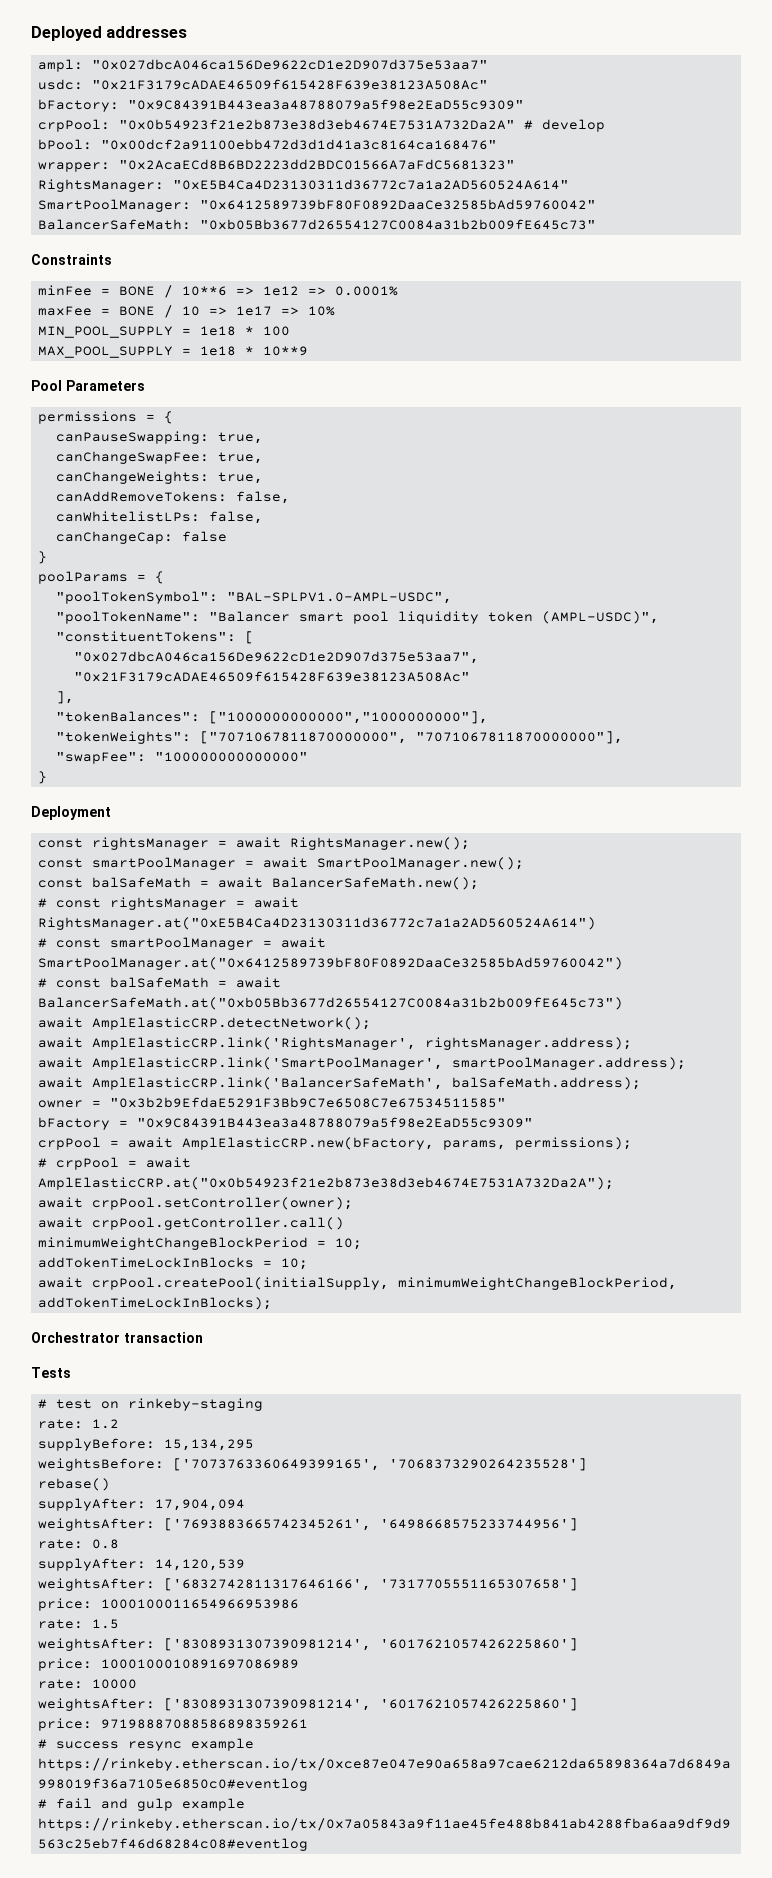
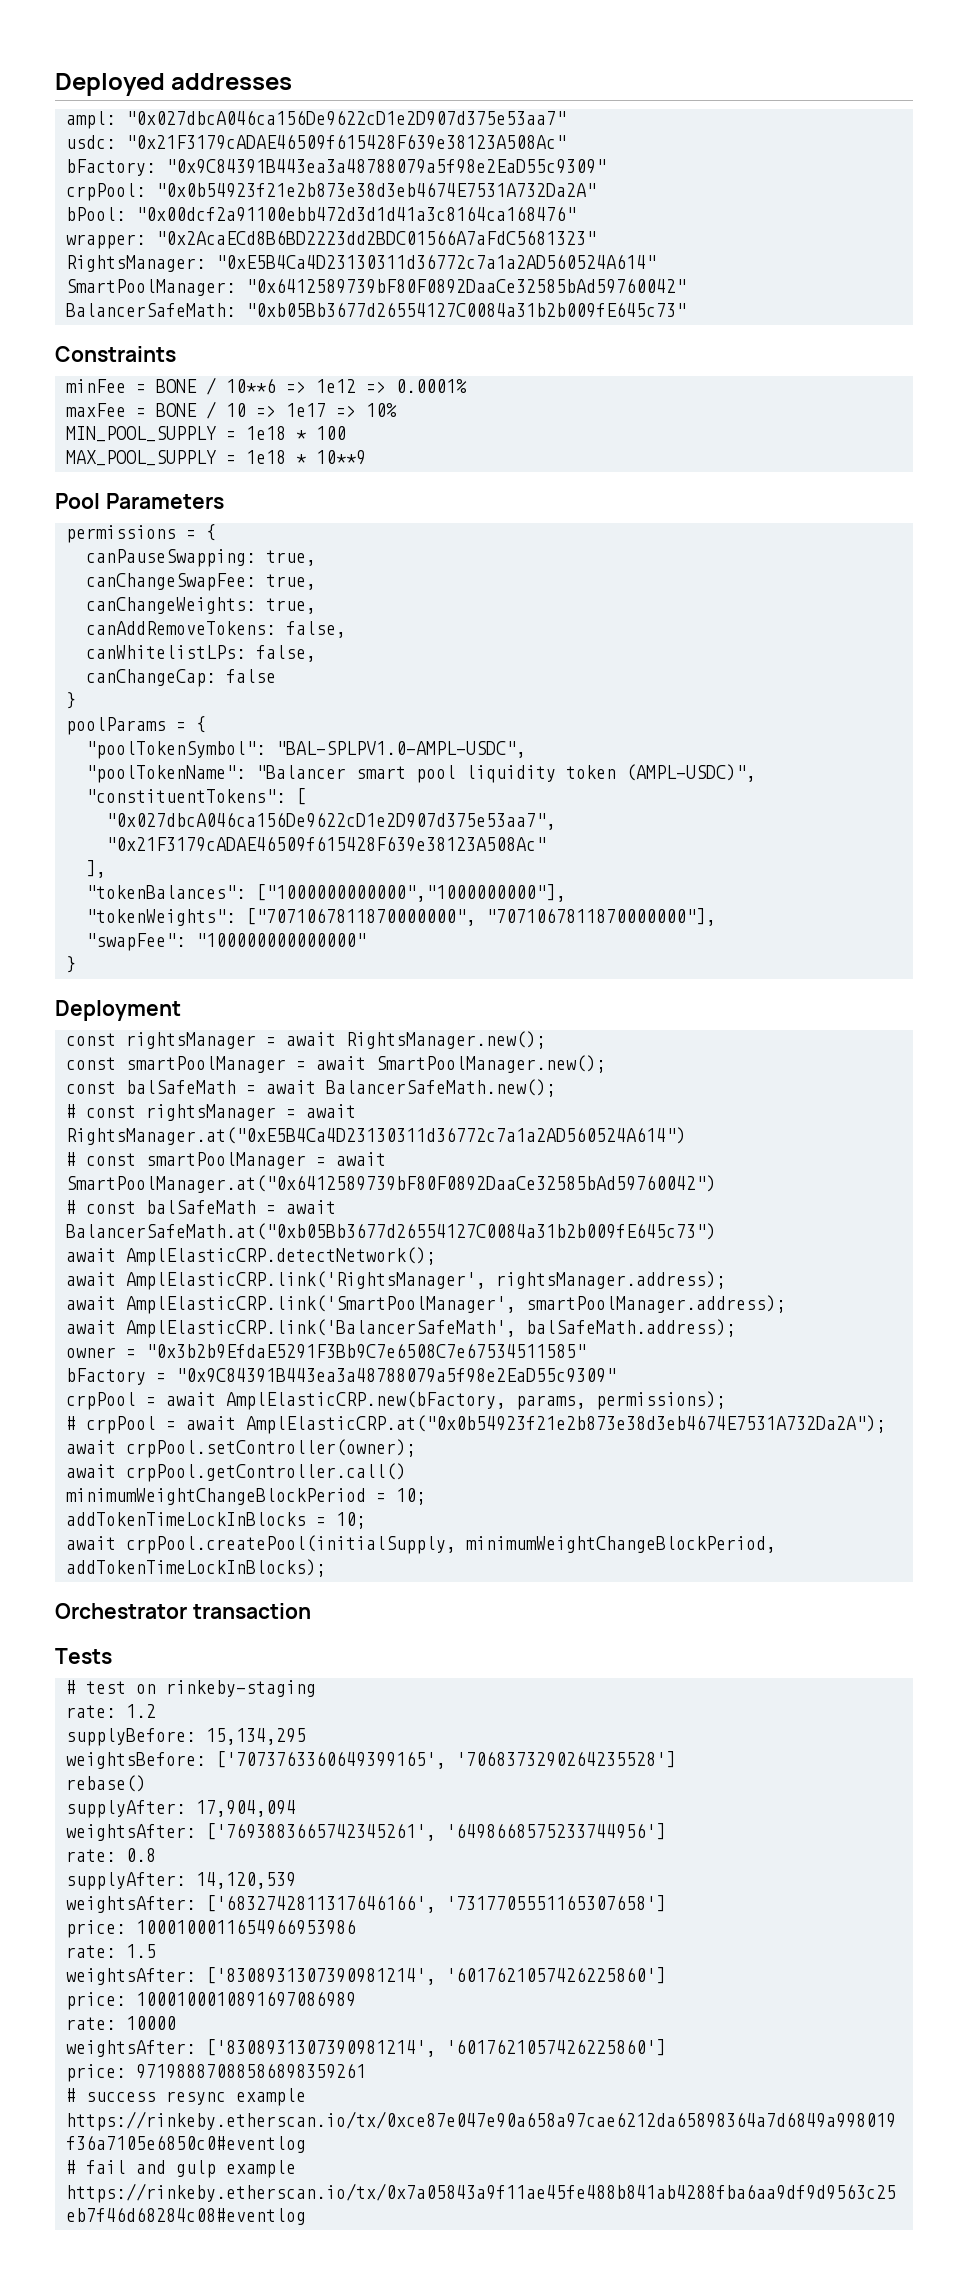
[524,119,606,132] # develop -> (596, 190) none

